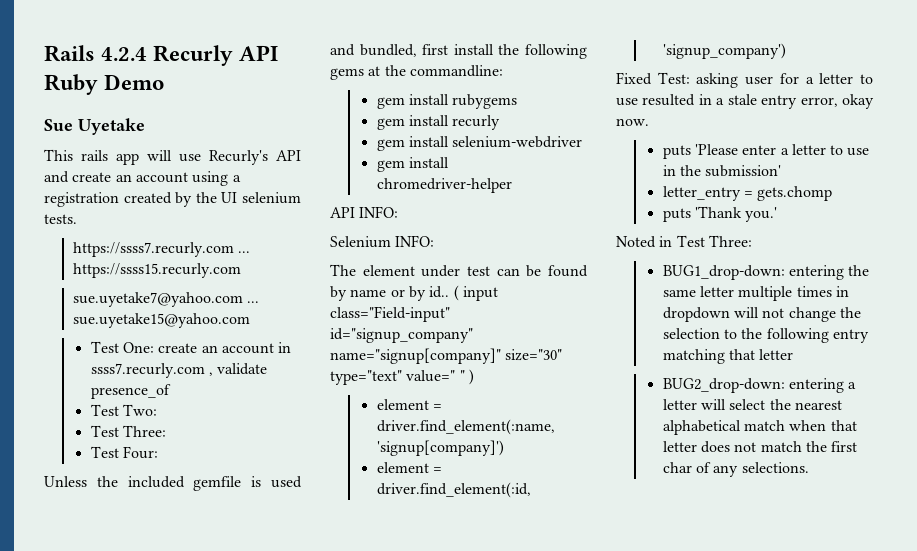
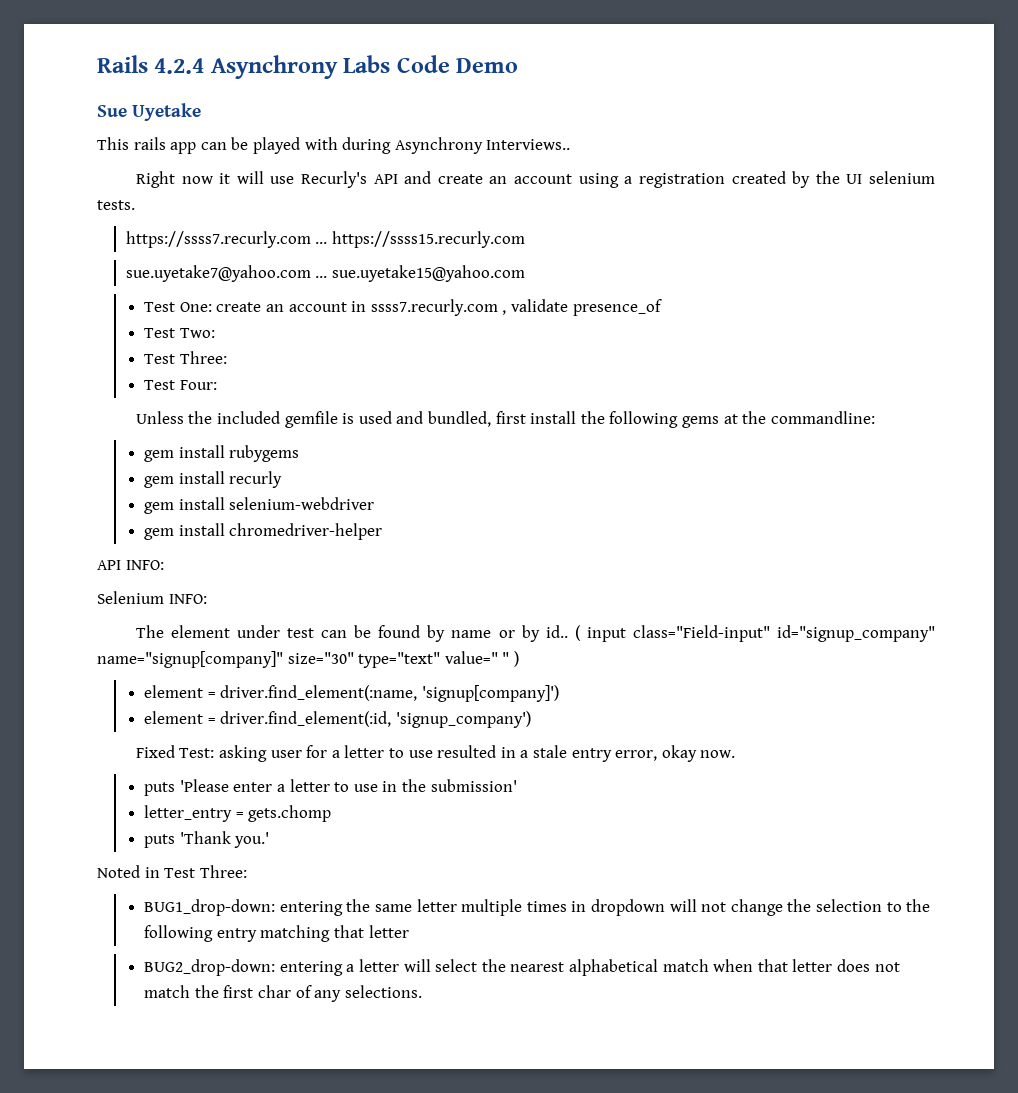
[153,45,279,66] [44,74,98,95] Recurly API Ruby -> [210,55,450,79] Asynchrony Labs Code
(139, 159) none -> [200,137,571,154] [135,171,231,188] can be played with during Asynchrony Interviews.. // Right now it

